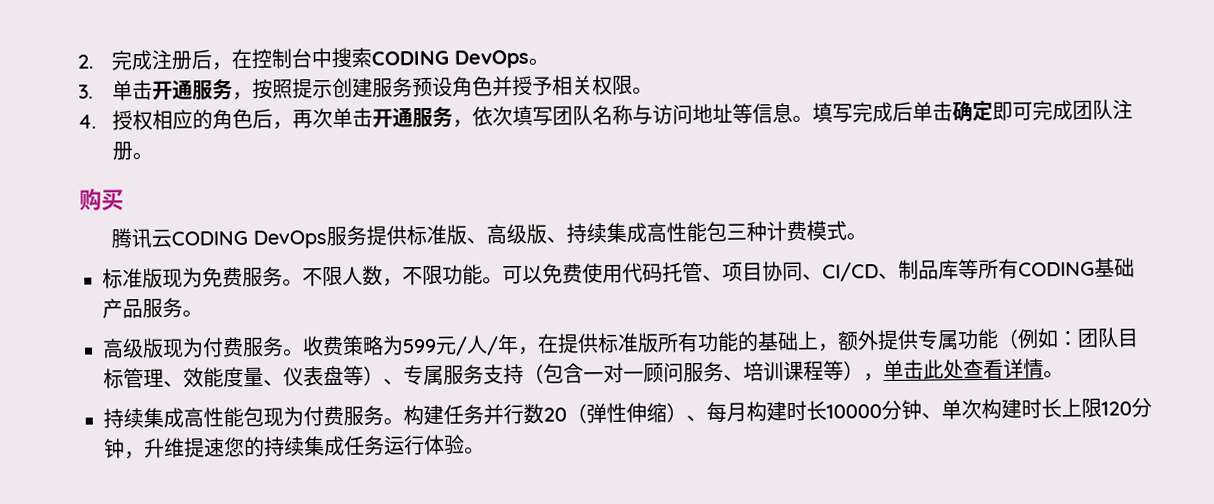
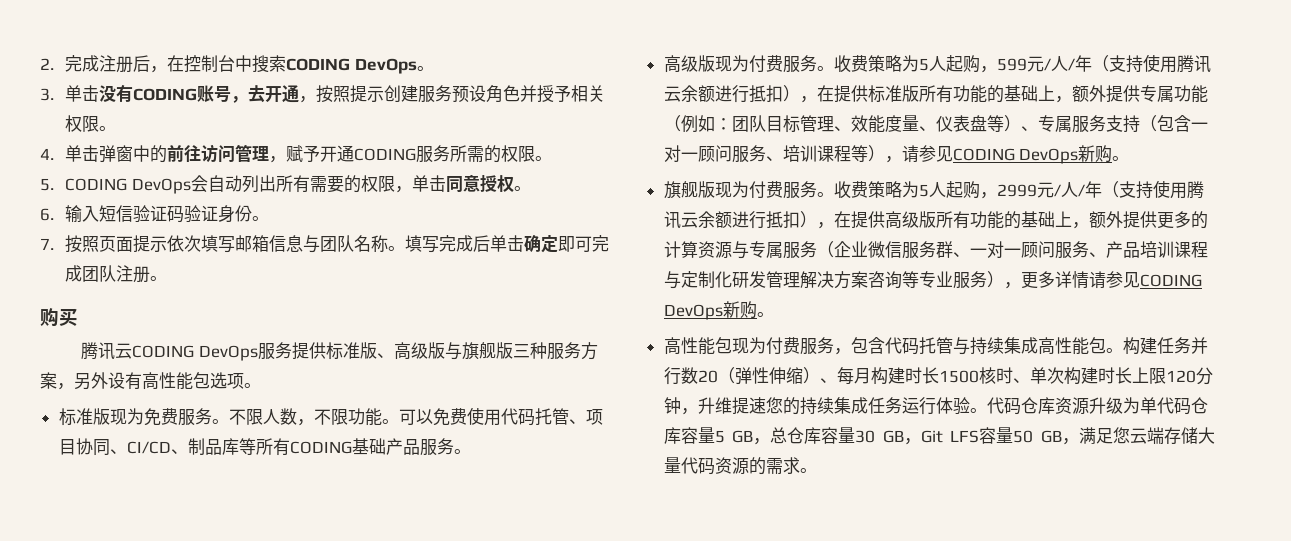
[151,79,233,101] 开通服务 -> [98,85,299,103] 没有CODING账号，去开通
[111,102,793,131] 授权相应的角色后，再次单击开通服务，依次填写团队名称与访问地址等信息 -> [64,144,552,163] [40,175,531,194] [40,205,269,223] [40,235,388,253] 单击弹窗中的前往访问管理，赋予开通CODING服务所需的权限。 // 5. CODING DevOps会自动列出所有需要的权限，单击同意授权。 // 6.输入短信验证码验证身份。 // 7.按照页面提示依次填写邮箱信息与团队名称
[545,220,847,244] 、持续集成高性能包三种计费模式 -> [444,342,598,360] [40,372,244,390] 与旗舰版三种服务方案，另外设有高性能包选项
(404, 345) none -> [918,55,997,73] 5人起购，
(519, 344) none -> [1091,54,1211,73] [663,85,800,103] （支持使用腾讯云余额进行抵扣）
[883,358,1064,381] [103,407,184,429] 单击此处查看详情。 // 持续集成 -> [901,145,1130,164] [663,180,1204,199] [663,211,1208,229] [663,241,1208,259] [663,271,1202,289] [663,301,774,320] 请参见CODING DevOps新购。 // 旗舰版现为付费服务。收费策略为5人起购，2999元/人/年（支持使用腾讯云余额进行抵扣），在提供高级版所有功能的基础上，额外提供更多的计算资源与专属服务（企业微信服务群、一对一顾问服务、产品培训课程与定制化研发管理解决方案咨询等专业服务），更多详情请参见CODING DevOps新购。 //
(384, 415) none -> [833,337,1106,355] ，包含代码托管与持续集成高性能包
[826,399,922,421] 10000分钟 -> [938,367,1013,384] 1500核时
(485, 450) none -> [986,397,1208,415] [663,427,1215,445] [663,457,817,475] 代码仓库资源升级为单代码仓库容量5 GB，总仓库容量30 GB，Git LFS容量50 GB，满足您云端存储大量代码资源的需求。

